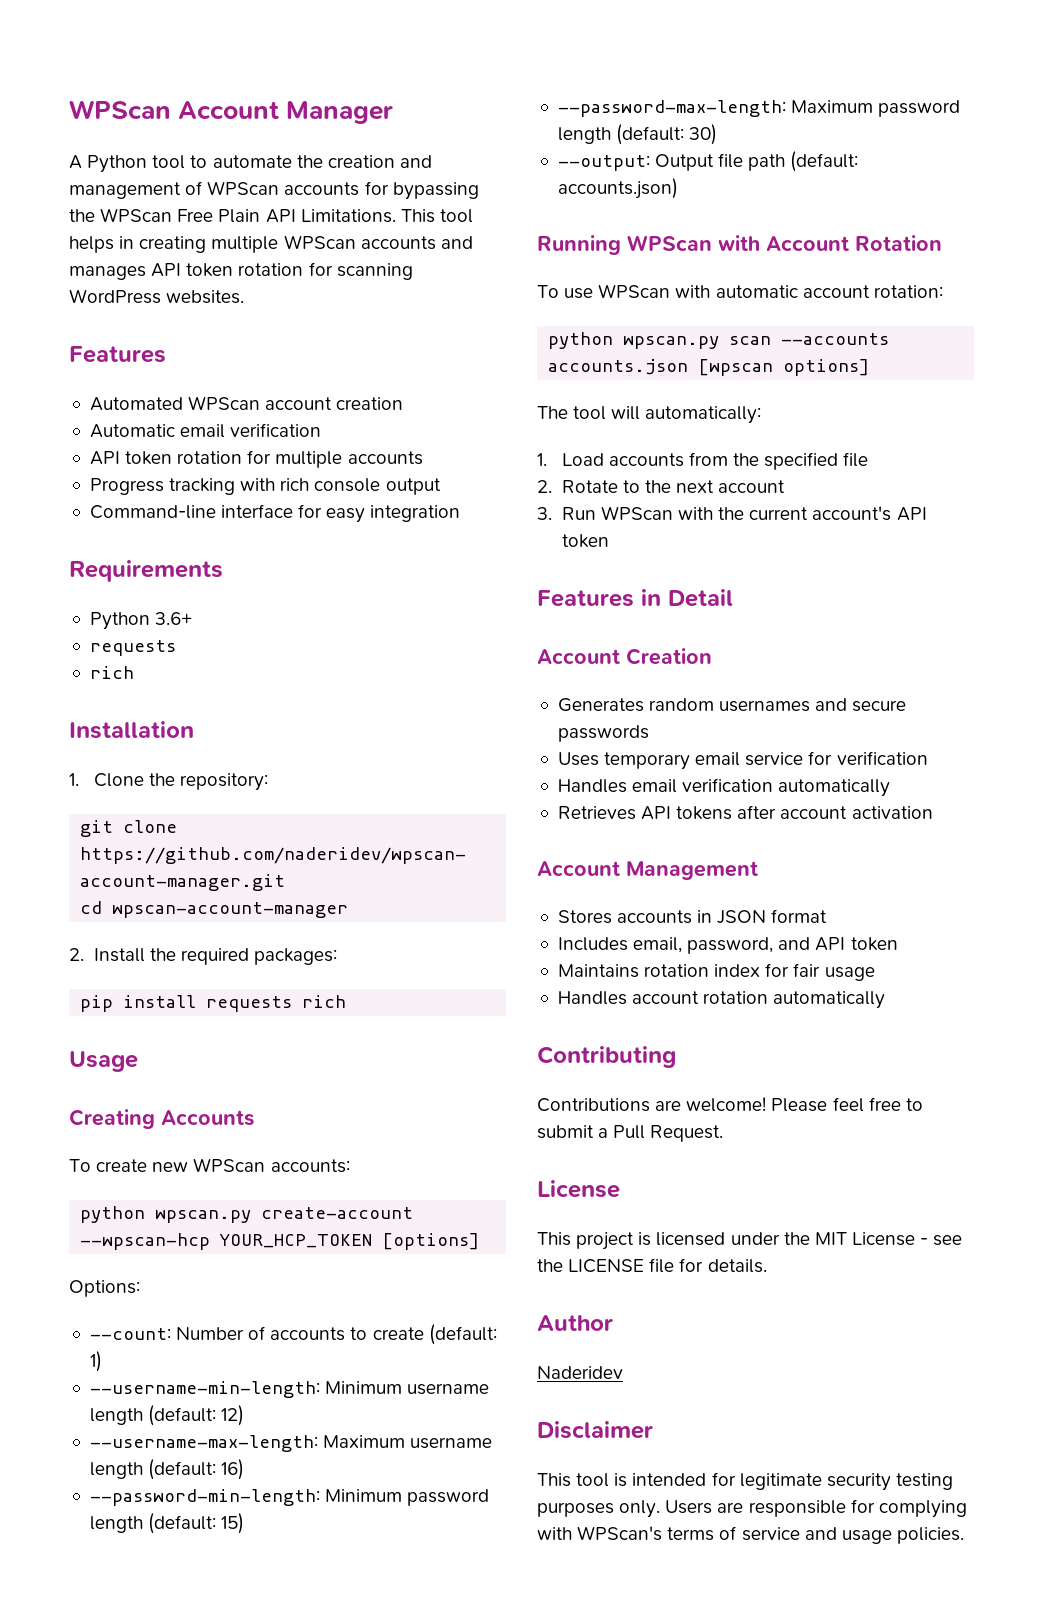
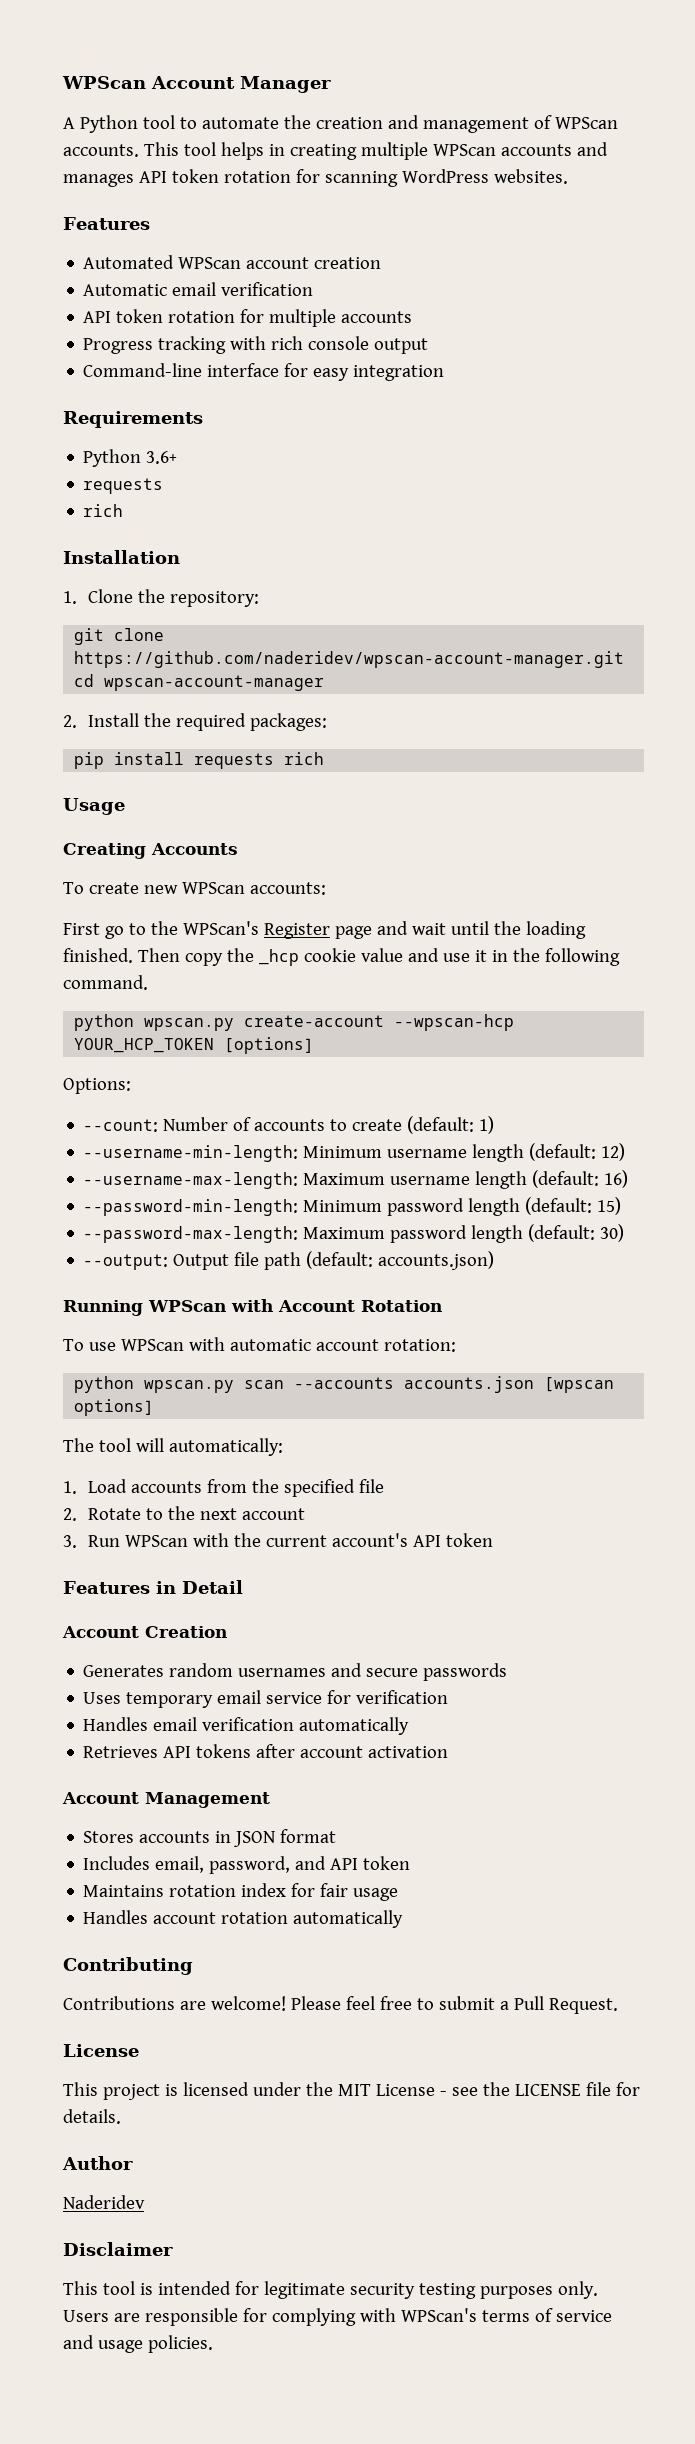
[284,181,479,200] [69,208,396,223] accounts for bypassing the WPScan Free Plain API Limitations. -> [63,144,139,157] accounts.
(350, 1166) none -> [63,921,586,939] [63,948,620,966] [63,975,148,990] // First go to the WPScan's Register page and wait until the loading finished. Then copy the _hcp cookie value and use it in the following command.

